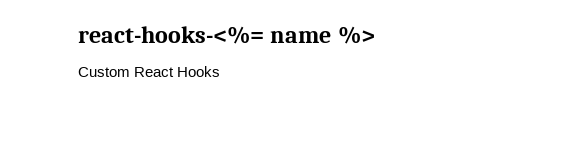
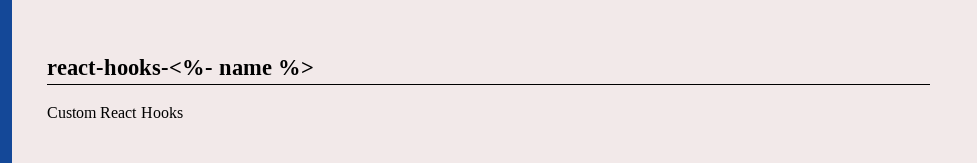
[78,26,264,44] react-hooks-<%= -> [47,59,213,75] react-hooks-<%-

